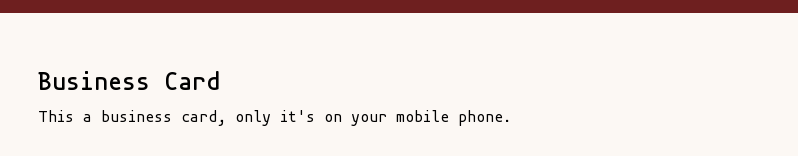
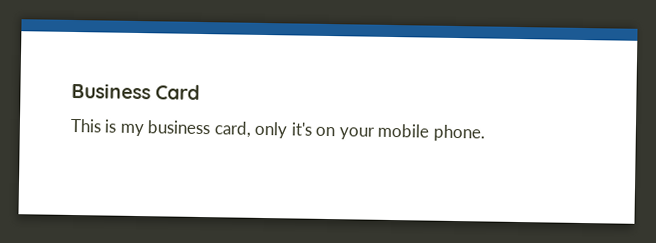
[83,114,92,122] a -> [104,119,144,137] is my

